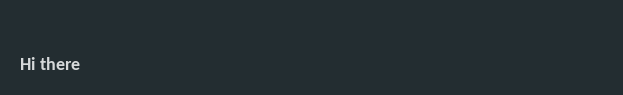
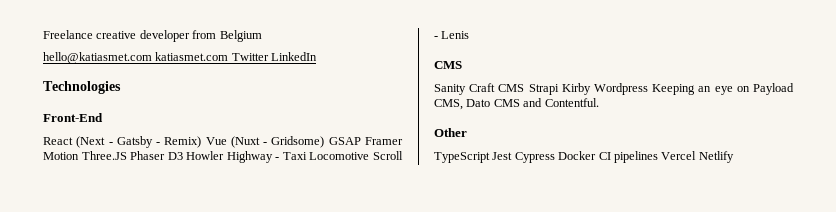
[20,57,80,70] Hi there -> [43,30,262,42] [43,52,318,64] [43,81,121,94] [43,113,103,122] [43,136,403,148] [43,151,403,163] [434,31,470,39] [434,61,462,69] [434,83,794,95] [434,98,599,110] [434,128,467,137] [434,151,734,163] Freelance creative developer from Belgium // hello@katiasmet.com katiasmet.com Twitter LinkedIn // Technologies // Front-End // React (Next - Gatsby - Remix) Vue (Nuxt - Gridsome) GSAP Framer Motion Three.JS Phaser D3 Howler Highway - Taxi Locomotive Scroll - Lenis // CMS // Sanity Craft CMS Strapi Kirby Wordpress Keeping an eye on Payload CMS, Dato CMS and Contentful. // Other // TypeScript Jest Cypress Docker CI pipelines Vercel Netlify

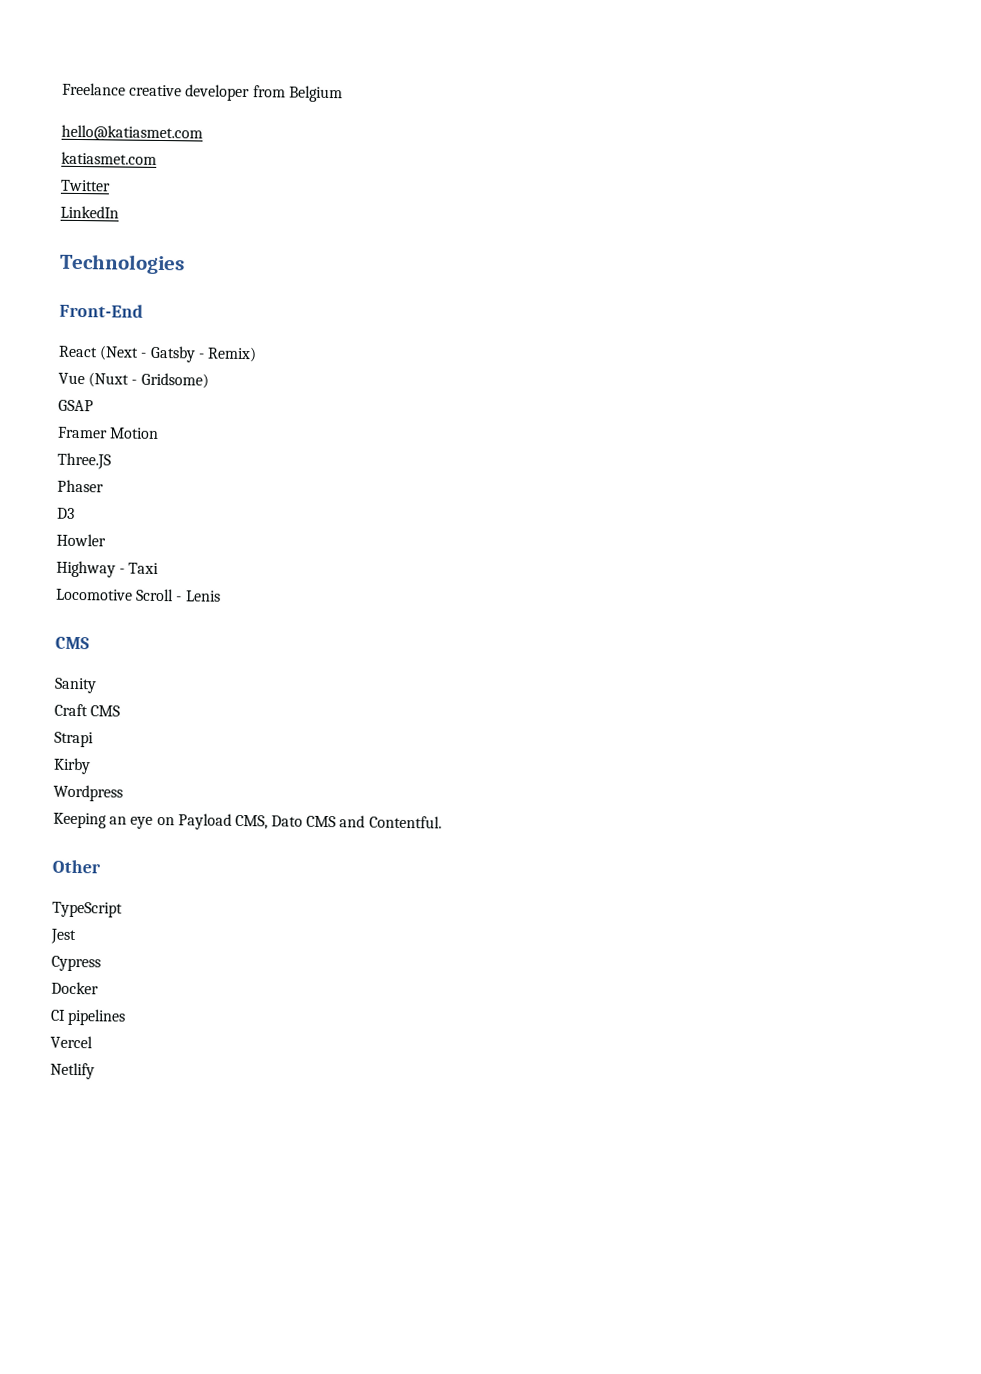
(152, 58) none -> (203, 133) //
(229, 56) none -> (157, 158) //
(269, 57) none -> (111, 185) //
(202, 142) none -> (257, 354) //
(325, 142) none -> (209, 380) //
(361, 141) none -> (94, 405) //
(79, 156) none -> (160, 433) //
(127, 155) none -> (111, 461) //
(166, 155) none -> (104, 486) //
(183, 156) none -> (75, 513) //
(225, 155) none -> (106, 540) //
(307, 156) none -> (160, 568) //
(466, 89) none -> (97, 685) //
(525, 88) none -> (121, 711) //
(559, 89) none -> (94, 739) //
(591, 89) none -> (91, 766) //
(648, 89) none -> (123, 793) //
(490, 157) none -> (123, 909) //
(513, 156) none -> (77, 936) //
(555, 157) none -> (101, 963) //
(597, 155) none -> (99, 988) //
(658, 157) none -> (127, 1017) //
(697, 155) none -> (93, 1042) //

